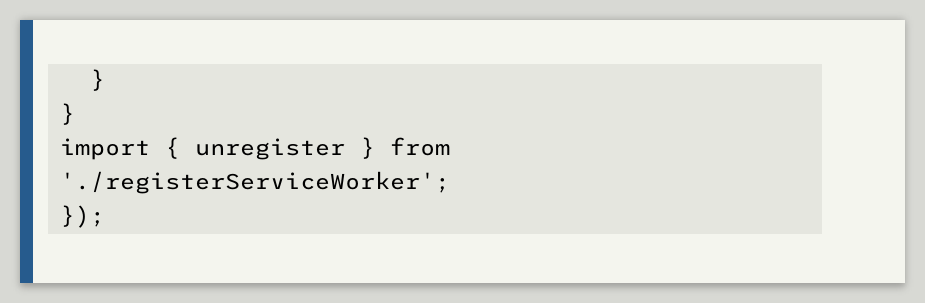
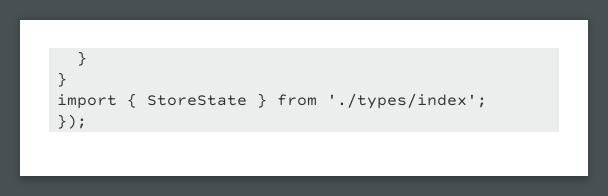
[195,138,346,160] unregister -> [147,95,248,106] StoreState
[60,171,451,194] './registerServiceWorker'; -> [327,93,488,109] './types/index';

